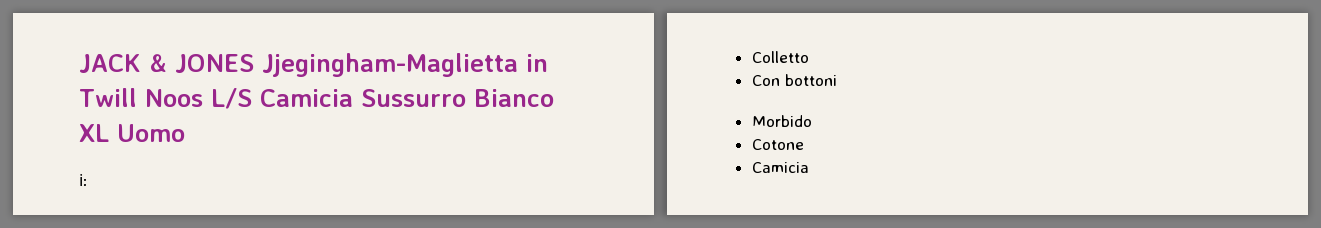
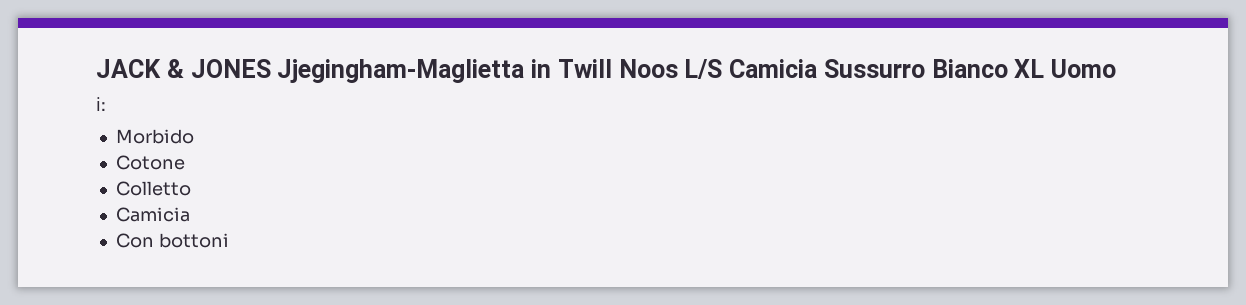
[751,51,809,63] [751,74,837,86] // Colletto // Con bottoni -> (106, 104) none
[751,162,809,173] // Camicia -> [115,181,191,196] [115,207,190,222] [115,233,229,248] // Colletto // Camicia // Con bottoni

